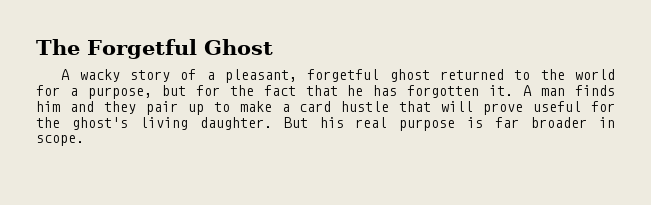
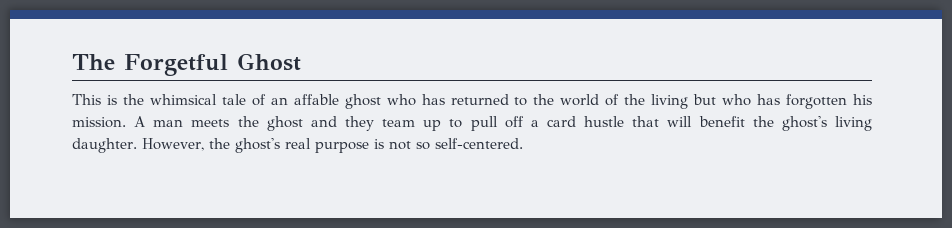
[61,69,616,83] [36,85,616,99] [36,101,60,112] A wacky story of a pleasant, forgetful ghost returned to the world for a purpose, but for the fact that he has forgotten it. A man finds him -> [72,94,873,109] [72,116,303,131] This is the whimsical tale of an affable ghost who has returned to the world of the living but who has forgotten his mission. A man meets the ghost
[145,101,178,115] pair -> [382,119,416,127] team
[239,101,272,112] make -> [470,116,524,131] pull off
[483,101,616,115] prove useful for -> [698,116,745,127] benefit
[283,117,616,131] [36,135,84,146] But his real purpose is far broader in scope. -> [141,138,523,153] However, the ghost's real purpose is not so self-centered.

